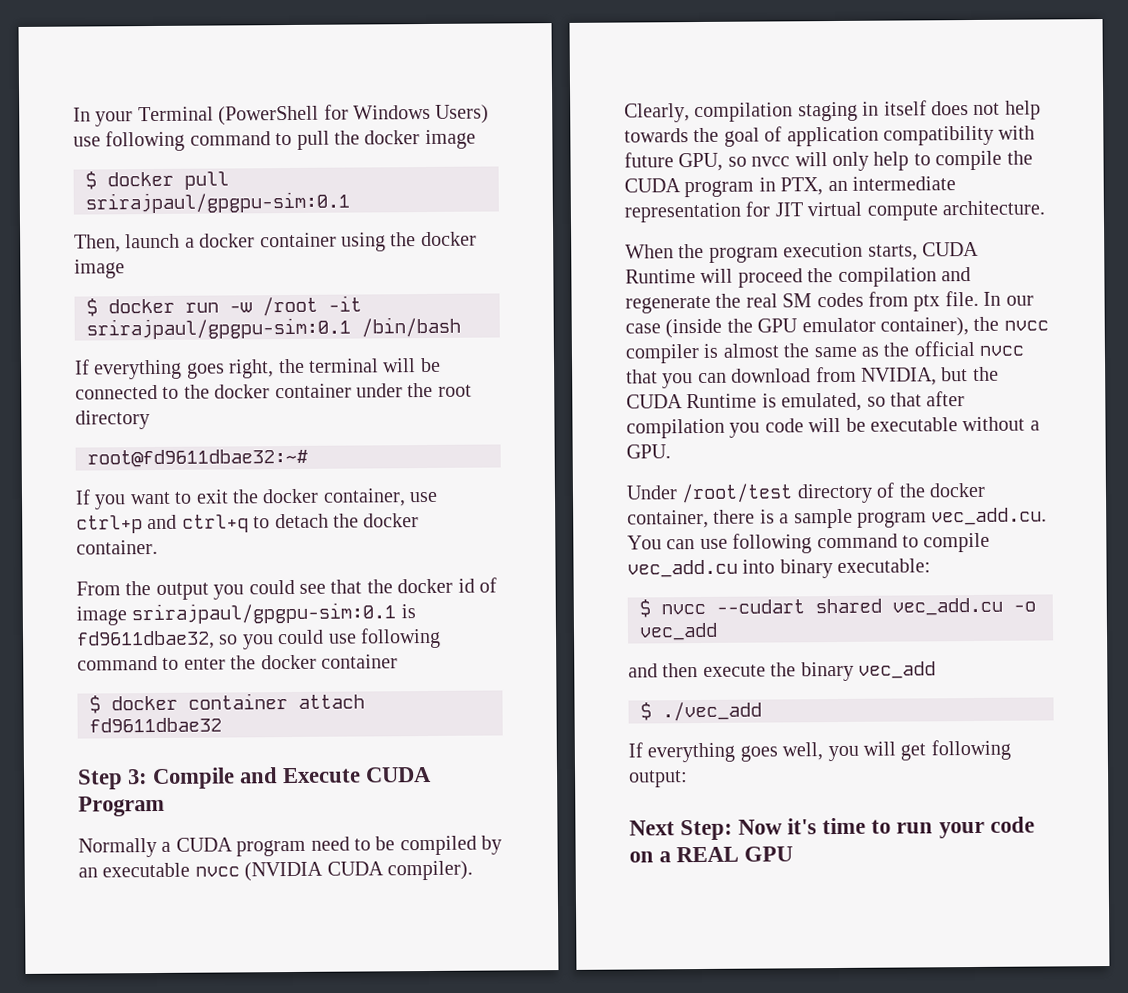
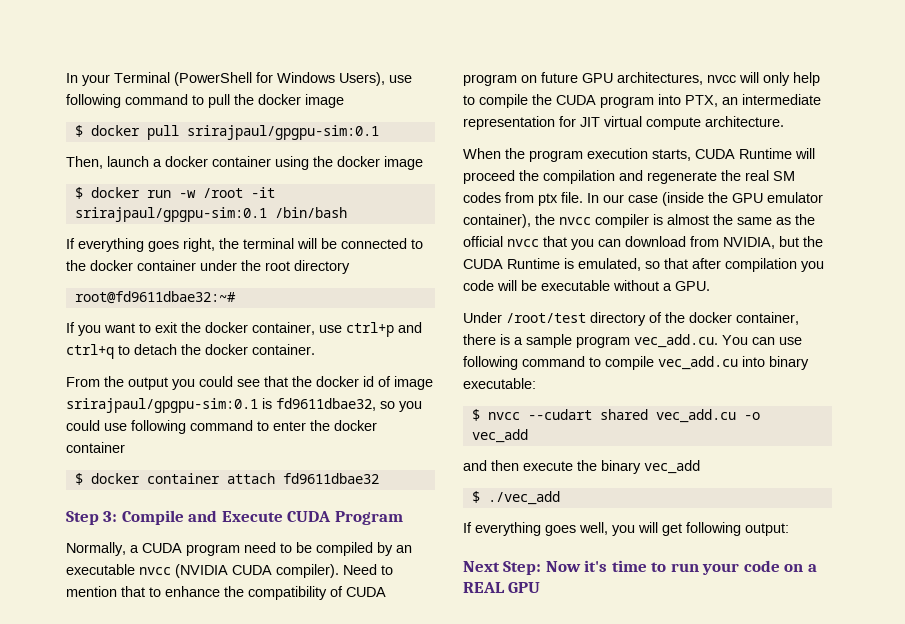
[435,104,490,124] Users) -> [339,72,385,86] Users),
[78,837,157,858] Normally -> [66,542,126,556] Normally,
[624,100,1041,123] [624,125,1036,147] [624,152,747,172] Clearly, compilation staging in itself does not help towards the goal of application compatibility with future GPU, so -> [343,564,393,575] [66,586,386,600] [463,72,703,86] Need to mention that to enhance the compatibility of CUDA program on future GPU architectures,
[758,177,776,192] in -> [658,94,681,105] into

